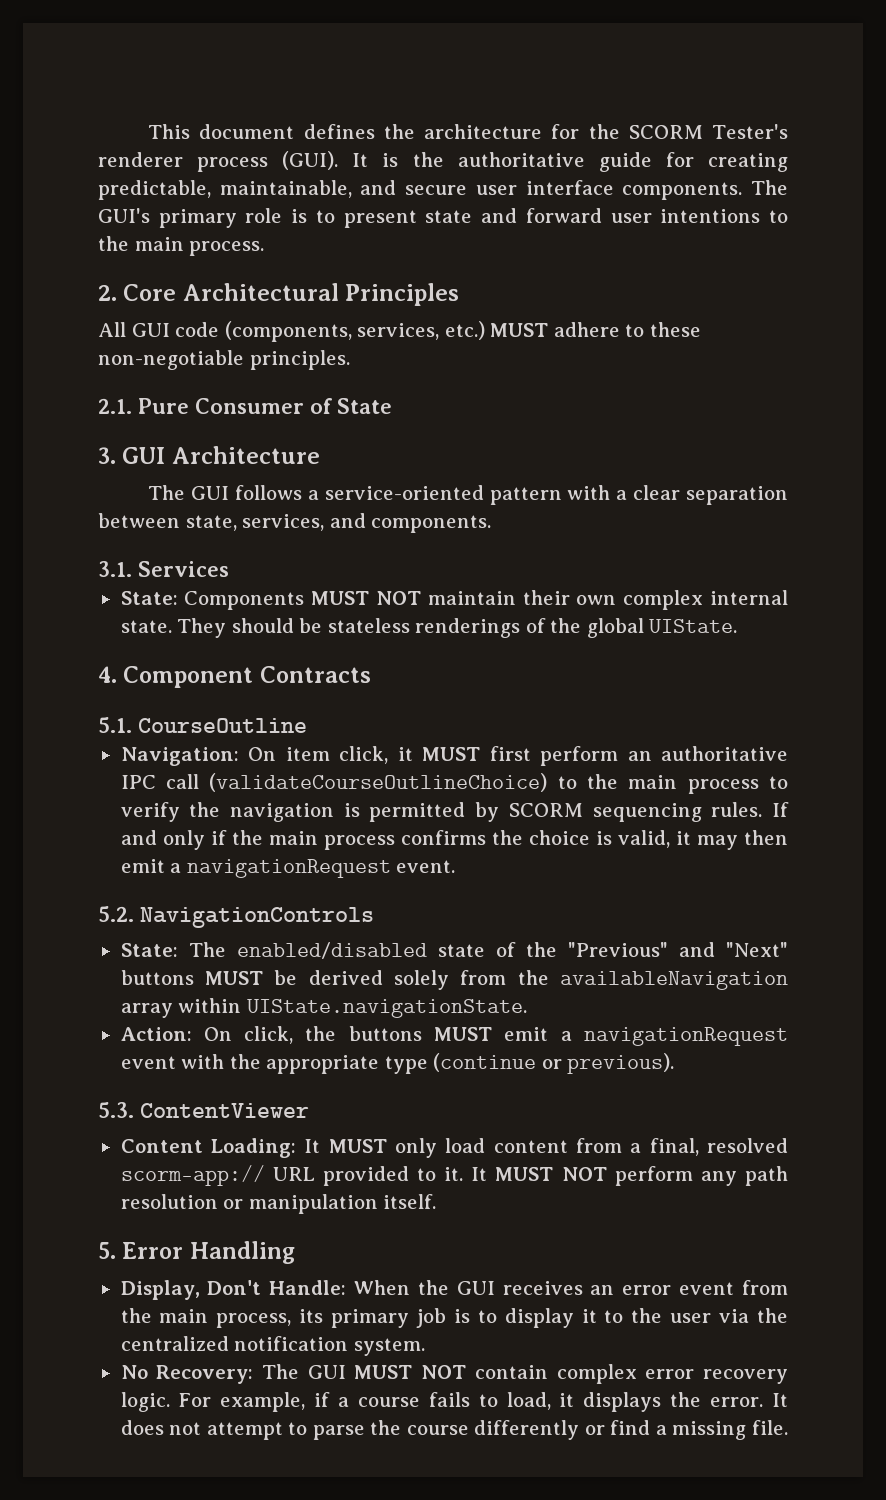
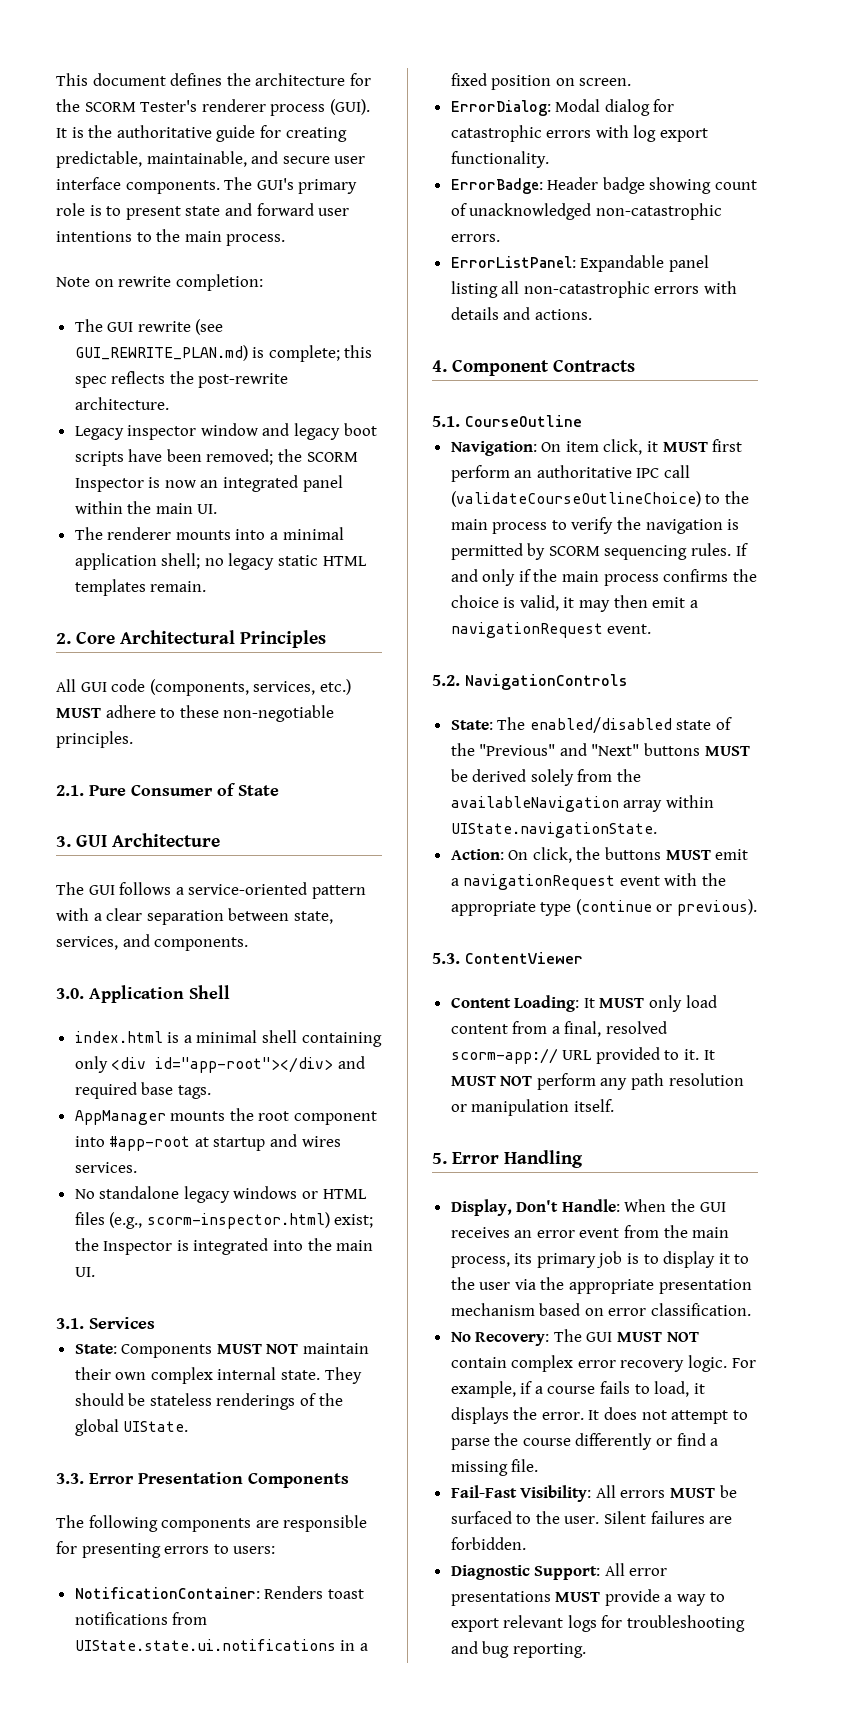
(265, 248) none -> [56,274,263,291] [74,319,224,335] [74,345,373,362] [74,371,289,388] [74,397,169,410] [74,423,377,440] [74,449,358,466] [74,475,343,492] [74,501,218,514] [74,527,344,540] [74,553,367,570] [74,579,207,596] // Note on rewrite completion: // The GUI rewrite (see GUI_REWRITE_PLAN.md) is complete; this spec reflects the post‑rewrite architecture. // Legacy inspector window and legacy boot scripts have been removed; the SCORM Inspector is now an integrated panel within the main UI. // The renderer mounts into a minimal application shell; no legacy static HTML templates remain.
(492, 524) none -> [56,985,230,1003] [74,1030,382,1047] [74,1056,365,1073] [74,1082,211,1099] [74,1108,378,1125] [74,1134,341,1151] [74,1162,137,1173] [74,1186,367,1203] [74,1212,374,1229] [74,1238,374,1255] [74,1267,95,1277] // 3.0. Application Shell // index.html is a minimal shell containing only <div id="app-root"></div> and required base tags. // AppManager mounts the root component into #app-root at startup and wires services. // No standalone legacy windows or HTML files (e.g., scorm-inspector.html) exist; the Inspector is integrated into the main UI.
(738, 626) none -> [56,1472,349,1488] [56,1515,368,1532] [56,1541,276,1558] [74,1586,364,1599] [74,1612,208,1625] [74,1639,368,1651] [450,73,632,90] [450,99,675,116] [450,125,709,142] [450,151,549,168] [450,177,758,194] [450,203,722,220] [450,234,500,242] [450,255,709,272] [450,281,738,298] [450,307,592,320] // 3.3. Error Presentation Components // The following components are responsible for presenting errors to users: // NotificationContainer: Renders toast notifications from UIState.state.ui.notifications in a fixed position on screen. // ErrorDialog: Modal dialog for catastrophic errors with log export functionality. // ErrorBadge: Header badge showing count of unacknowledged non-catastrophic errors. // ErrorListPanel: Expandable panel listing all non-catastrophic errors with details and actions.
[120,1336,425,1356] centralized notification system. -> [569,1279,752,1294] [450,1303,752,1316] appropriate presentation mechanism based on error classification.
(788, 1427) none -> [450,1485,737,1502] [450,1511,733,1524] [450,1537,526,1550] [450,1563,668,1580] [450,1589,725,1606] [450,1615,746,1632] [450,1641,586,1658] // Fail-Fast Visibility: All errors MUST be surfaced to the user. Silent failures are forbidden. // Diagnostic Support: All error presentations MUST provide a way to export relevant logs for troubleshooting and bug reporting.

